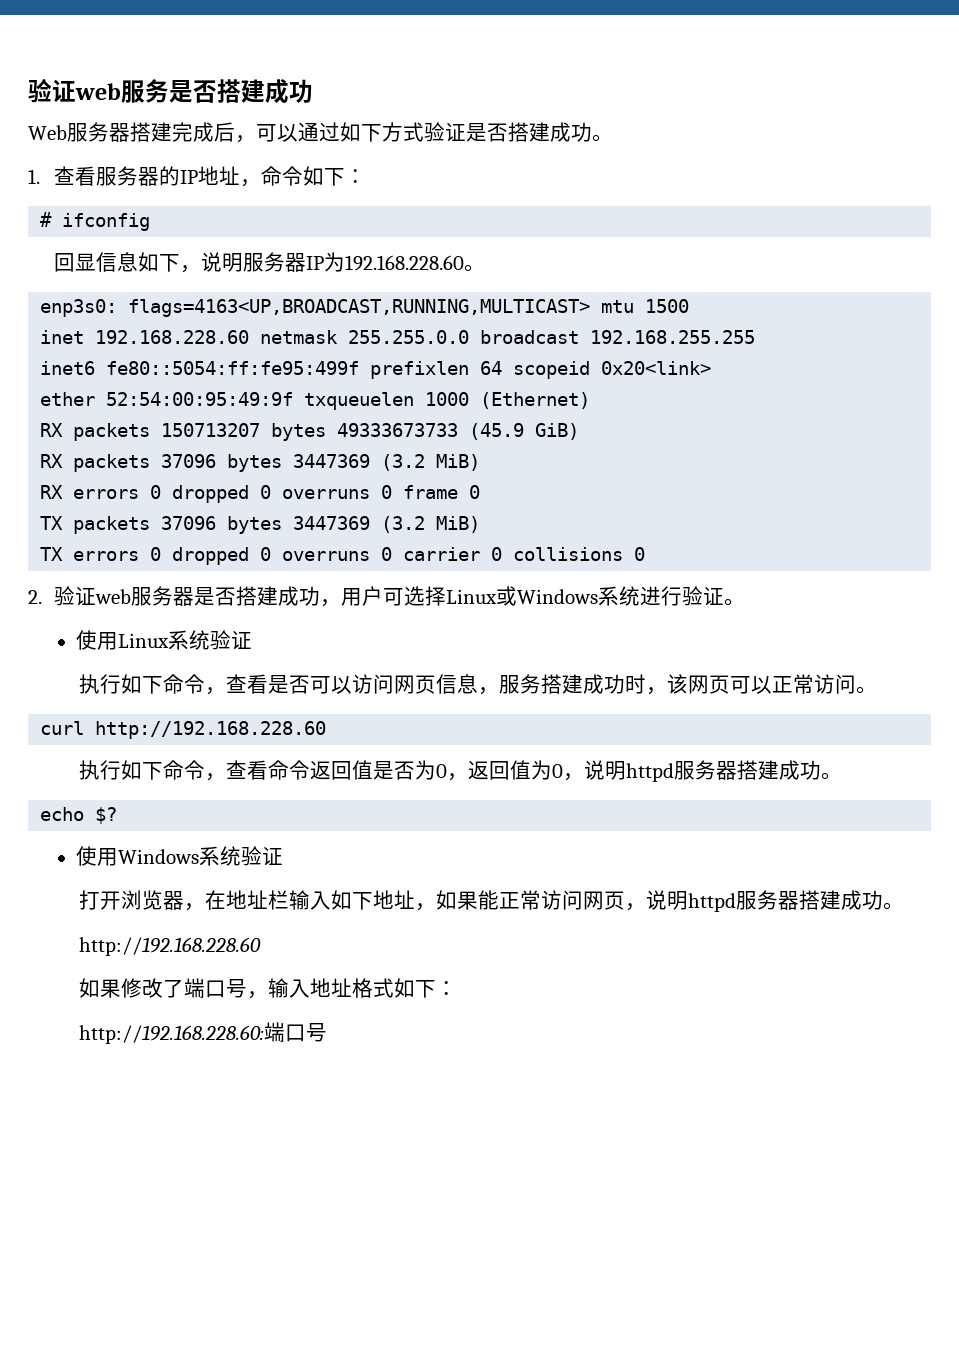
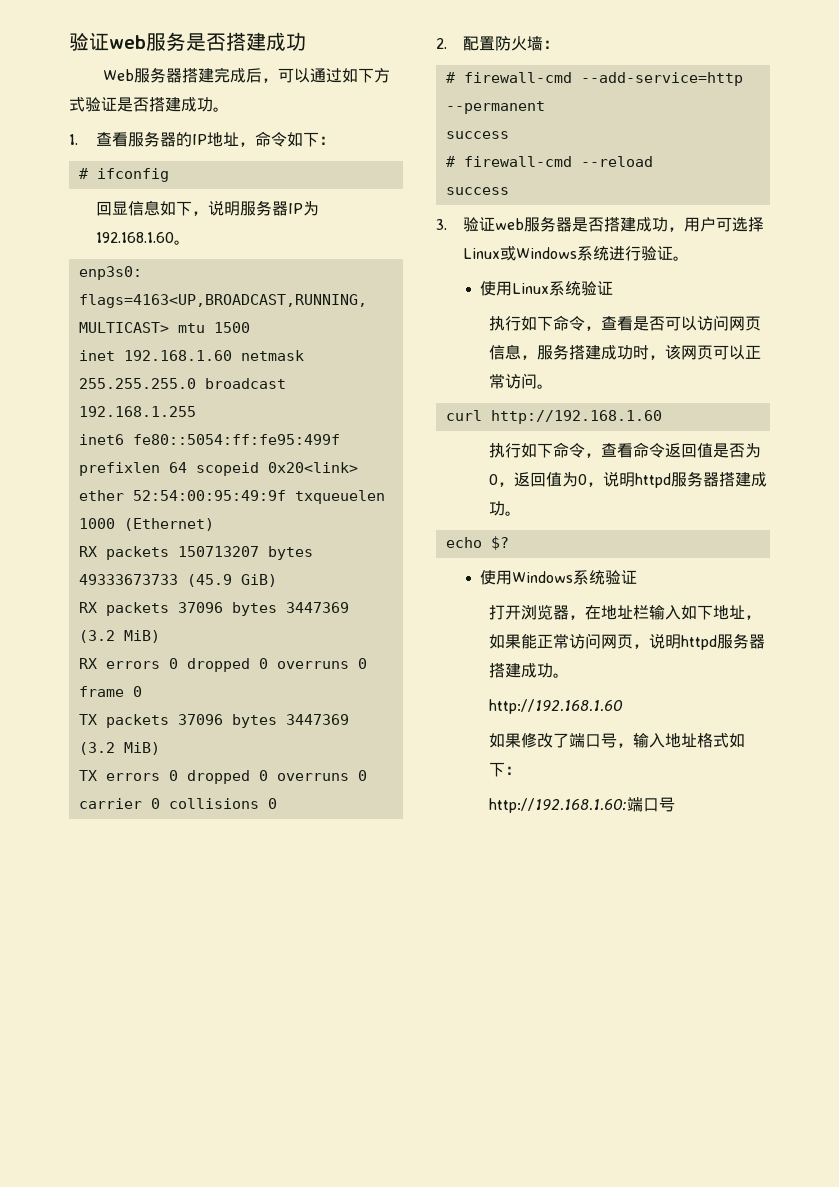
[344,255,464,271] 192.168.228.60 -> [95,232,174,243] 192.168.1.60
[95,330,756,344] 192.168.228.60 netmask 255.255.0.0 broadcast 192.168.255.255 -> [123,350,304,361] [78,378,286,389] [78,406,196,417] 192.168.1.60 netmask 255.255.255.0 broadcast 192.168.1.255
(42, 597) none -> [462,36,559,51] [445,72,743,86] [445,101,545,114] [445,131,509,139] [445,156,653,167] [445,187,509,195] [436,219,447,230] 配置防火墙： // # firewall-cmd --add-service=http --permanent // success // # firewall-cmd --reload // success // 3.
[95,721,327,739] http://192.168.228.60 -> [490,410,662,424] http://192.168.1.60
[79,937,262,956] http://192.168.228.60 -> [489,699,624,714] http://192.168.1.60
[79,1025,265,1044] http://192.168.228.60: -> [489,798,628,813] http://192.168.1.60:

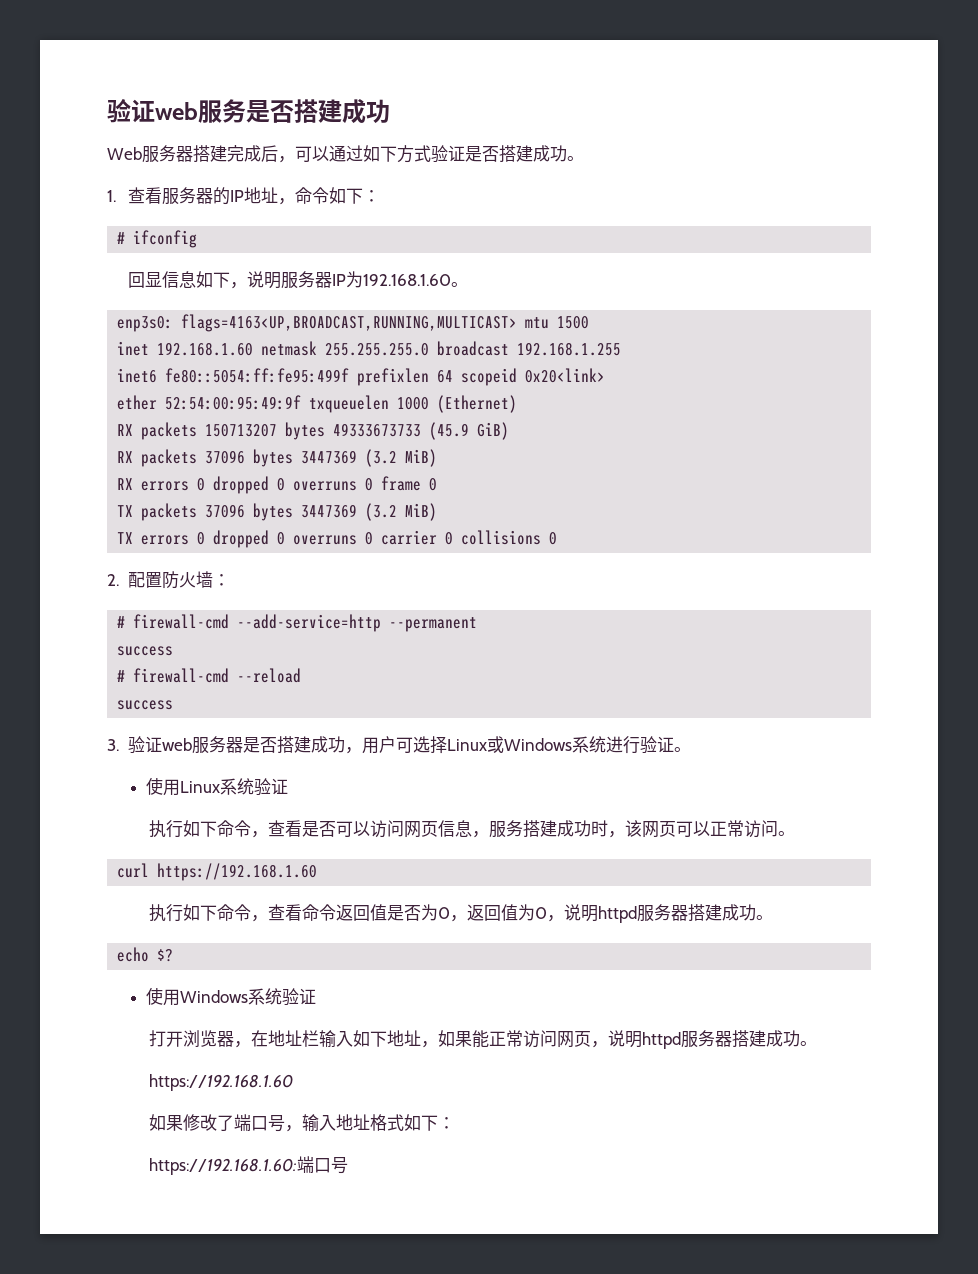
[490,410,662,424] http://192.168.1.60 -> [157,863,318,881] https://192.168.1.60
[489,699,624,714] http://192.168.1.60 -> [148,1074,293,1091] https://192.168.1.60
[489,798,628,813] http://192.168.1.60: -> [148,1158,297,1175] https://192.168.1.60:

